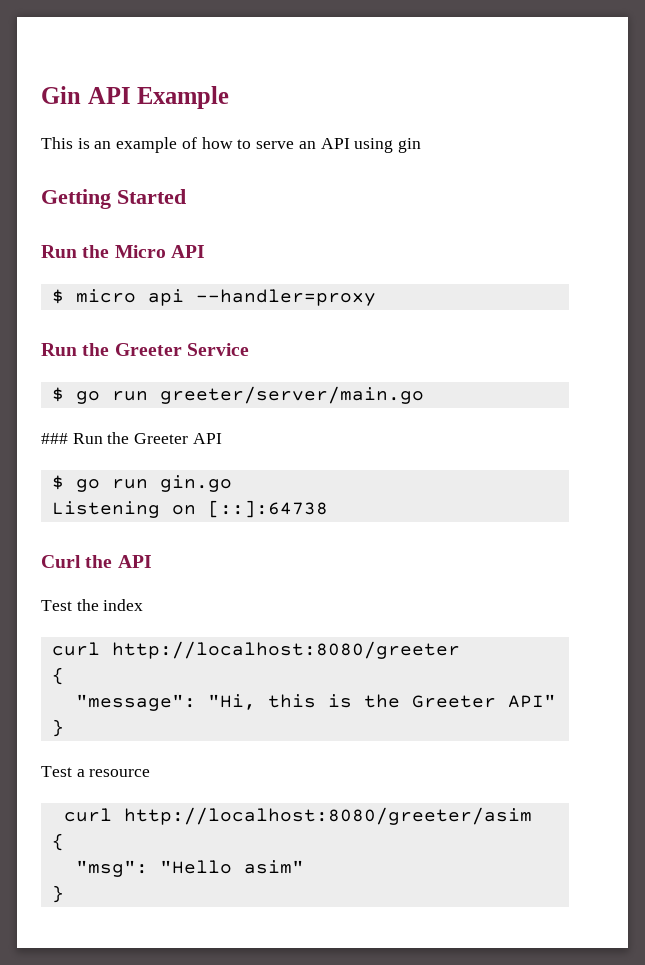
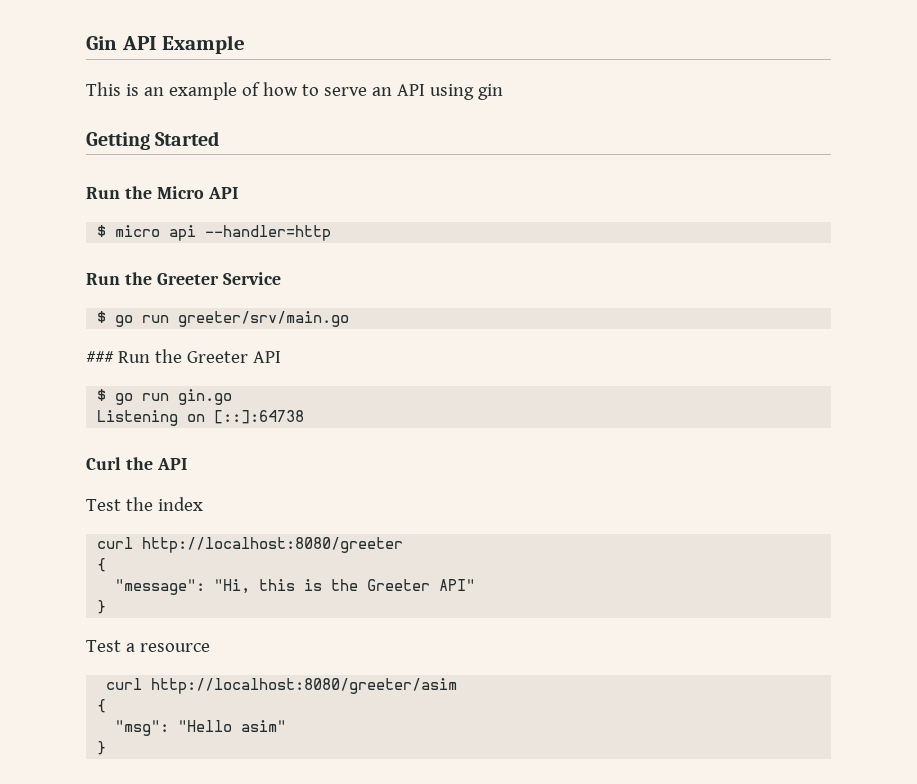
[195,289,376,306] --handler=proxy -> [205,225,332,241] --handler=http
[159,386,424,404] greeter/server/main.go -> [178,311,350,327] greeter/srv/main.go

